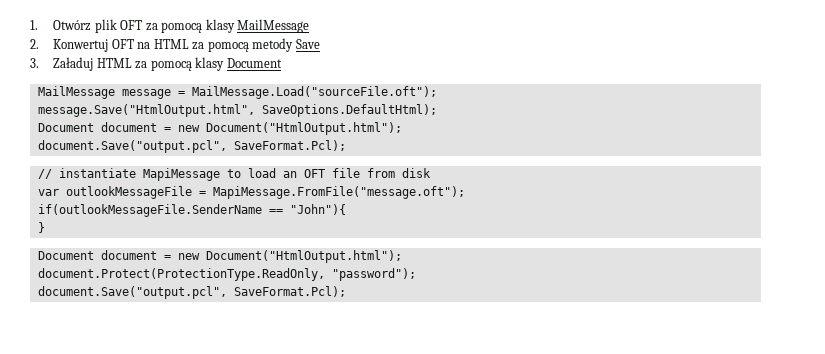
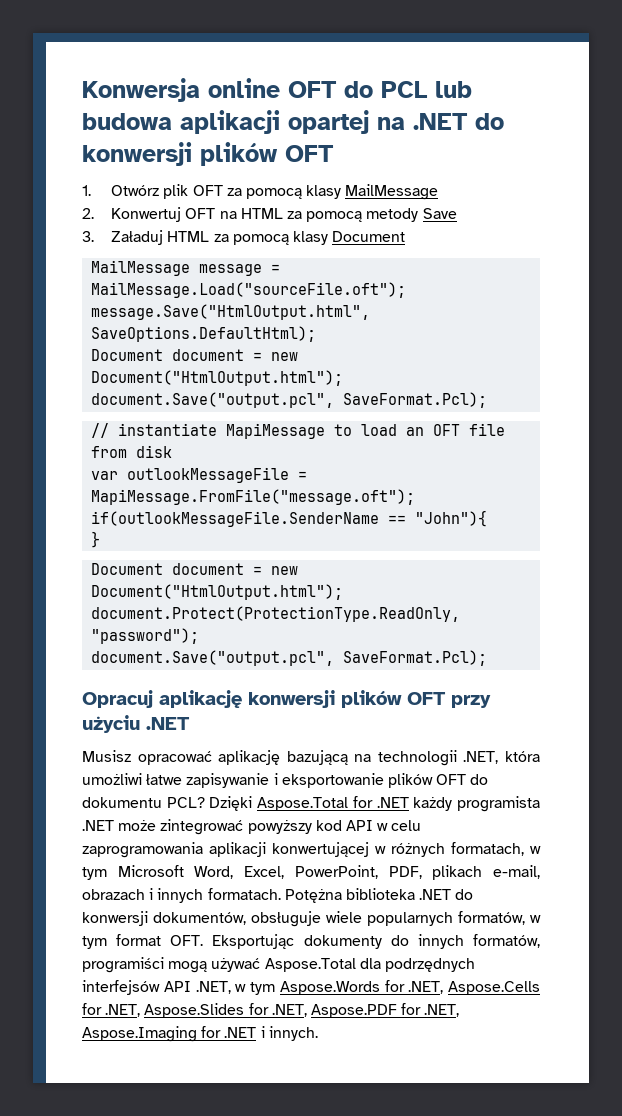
(30, 25) none -> [82,78,472,102] [82,110,504,134] [82,142,334,166] Konwersja online OFT do PCL lub budowa aplikacji opartej na .NET do konwersji plików OFT //
(346, 291) none -> [82,690,491,708] [82,715,190,733] [82,750,540,766] [82,773,489,788] [82,796,540,812] [82,819,422,835] [82,842,541,858] [82,865,540,880] [82,888,474,903] [82,911,541,927] [82,934,540,949] [82,957,475,973] [82,980,540,995] [82,1003,460,1018] [82,1026,318,1042] // Opracuj aplikację konwersji plików OFT przy użyciu .NET // Musisz opracować aplikację bazującą na technologii .NET, która umożliwi łatwe zapisywanie i eksportowanie plików OFT do dokumentu PCL? Dzięki Aspose.Total for .NET każdy programista .NET może zintegrować powyższy kod API w celu zaprogramowania aplikacji konwertującej w różnych formatach, w tym Microsoft Word, Excel, PowerPoint, PDF, plikach e-mail, obrazach i innych formatach. Potężna biblioteka .NET do konwersji dokumentów, obsługuje wiele popularnych formatów, w tym format OFT. Eksportując dokumenty do innych formatów, programiści mogą używać Aspose.Total dla podrzędnych interfejsów API .NET, w tym Aspose.Words for .NET, Aspose.Cells for .NET, Aspose.Slides for .NET, Aspose.PDF for .NET, Aspose.Imaging for .NET i innych.

